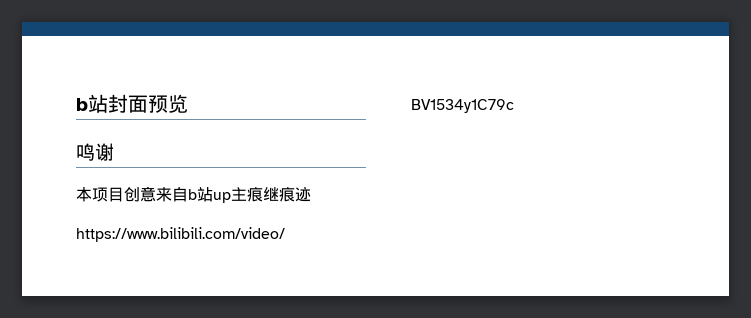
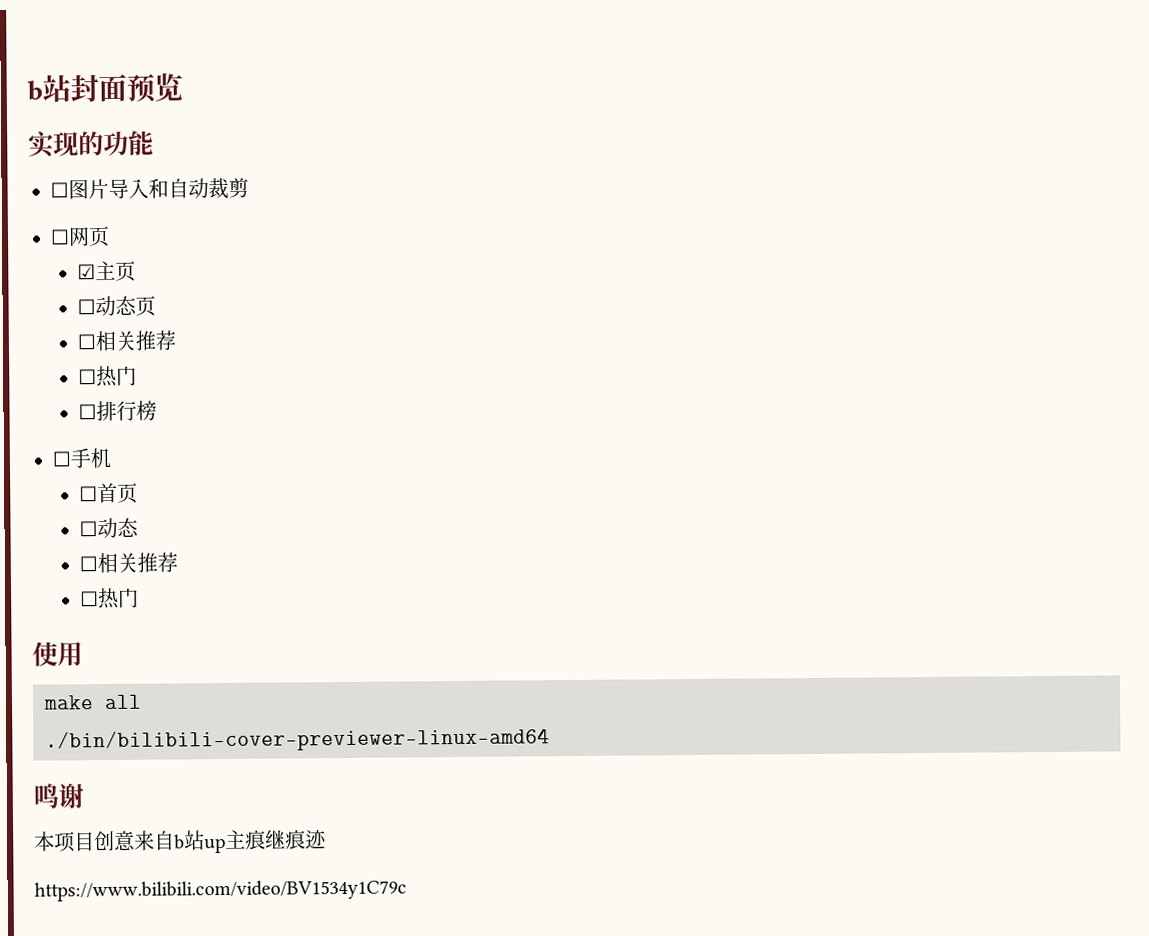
(188, 103) none -> [28,130,154,158] [50,177,249,200] [50,225,110,247] [76,260,136,281] [76,295,156,317] [76,330,176,352] [77,365,137,388] [77,400,157,422] [52,447,111,469] [78,482,138,504] [78,517,139,539] [78,552,178,574] [79,587,139,610] [32,641,83,667] [43,694,142,710] [45,727,550,753] // 实现的功能 // ☐图片导入和自动裁剪 // ☐网页 // ☑主页 // ☐动态页 // ☐相关推荐 // ☐热门 // ☐排行榜 // ☐手机 // ☐首页 // ☐动态 // ☐相关推荐 // ☐热门 // 使用 // make all // ./bin/bilibili-cover-previewer-linux-amd64

